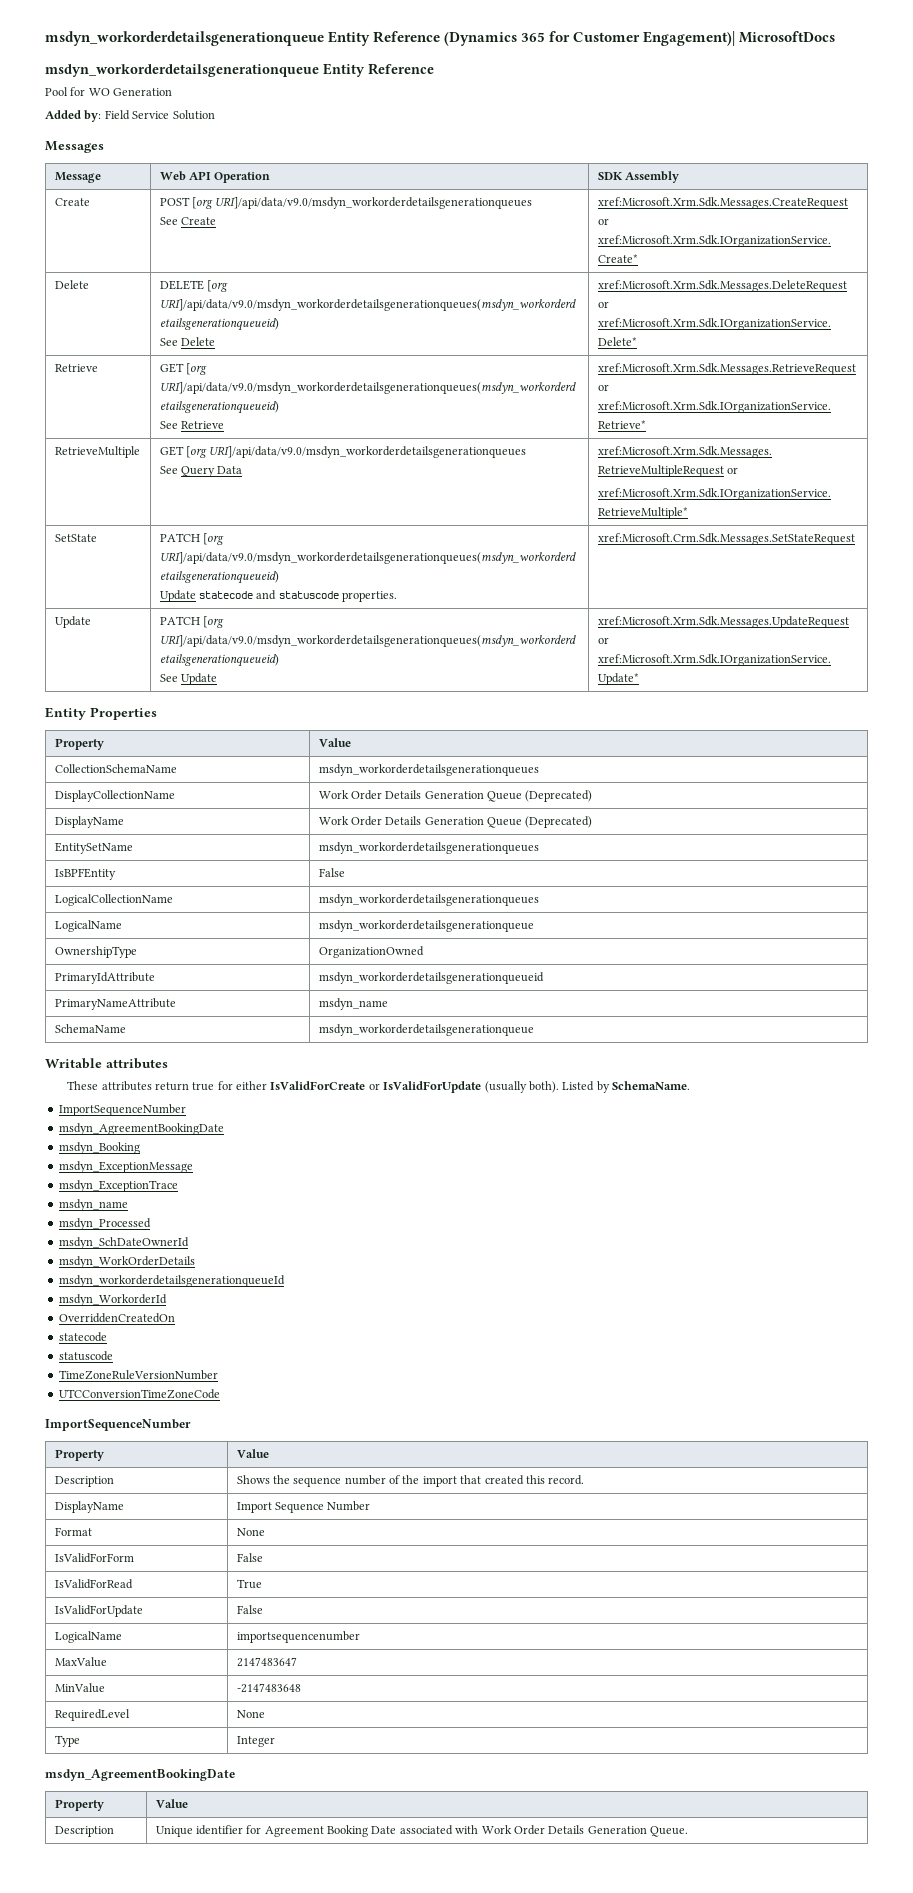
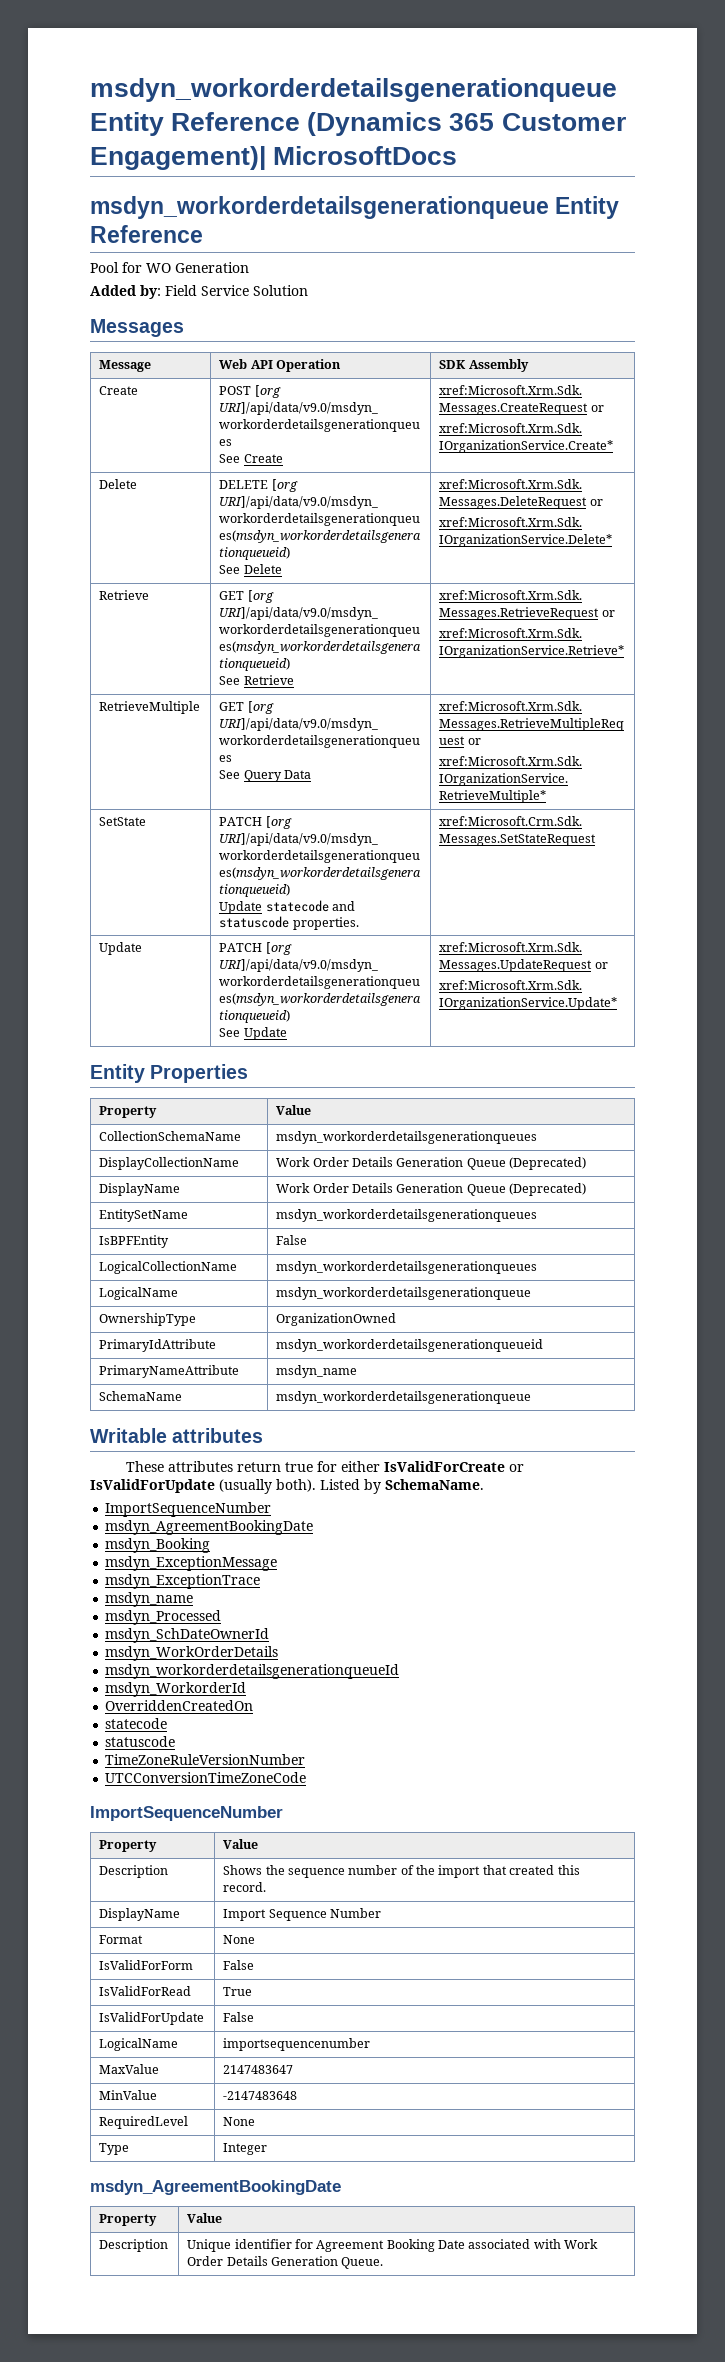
[549,31,571,42] for -> (495, 122) none

